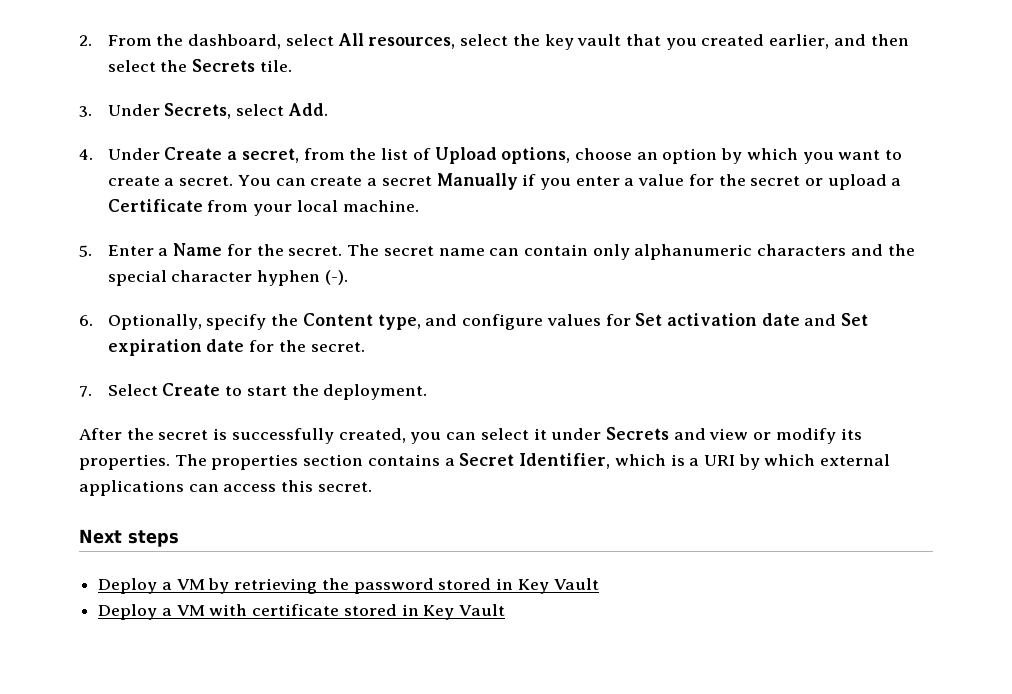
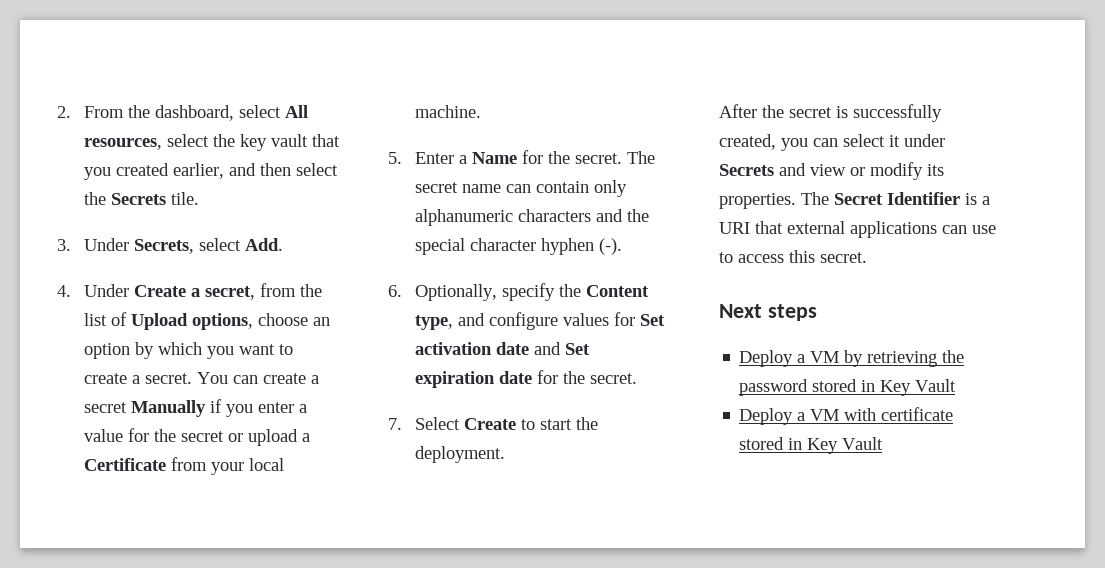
[211,453,666,470] properties section contains a Secret Identifier, which -> [834,192,960,205] Secret Identifier
[738,454,816,470] by which -> [755,221,783,234] that
(219, 488) none -> [972,225,996,234] [719,252,733,263] use to

